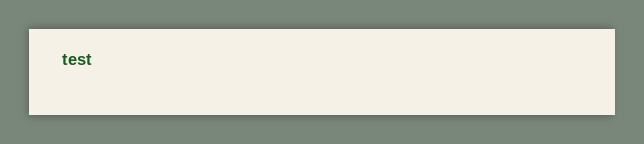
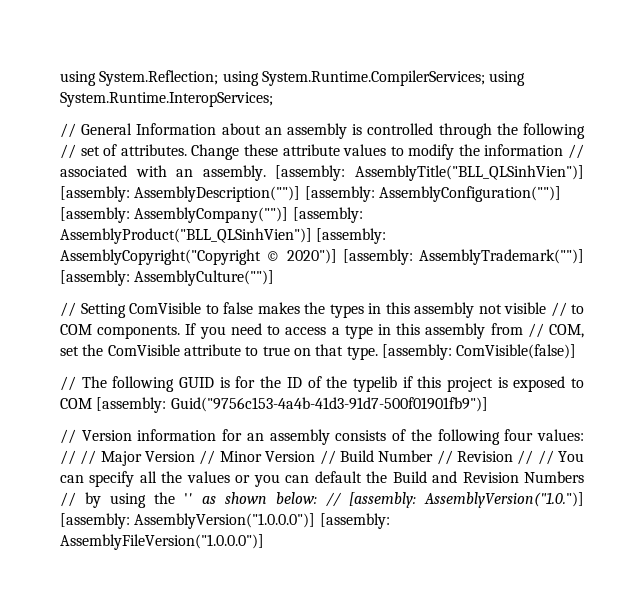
[62,54,92,65] test -> [60,70,526,86] [60,92,273,107] [60,123,585,139] [60,144,584,160] [60,165,584,181] [60,186,561,202] [60,207,363,223] [60,228,387,244] [60,249,584,265] [60,270,275,286] [60,302,584,318] [60,323,585,339] [60,344,577,360] [60,376,584,392] [60,397,488,413] [60,429,585,445] [60,450,584,466] [60,471,584,487] [60,492,584,508] [60,513,390,529] [60,534,264,550] using System.Reflection; using System.Runtime.CompilerServices; using System.Runtime.InteropServices; // // General Information about an assembly is controlled through the following // set of attributes. Change these attribute values to modify the information // associated with an assembly. [assembly: AssemblyTitle("BLL_QLSinhVien")] [assembly: AssemblyDescription("")] [assembly: AssemblyConfiguration("")] [assembly: AssemblyCompany("")] [assembly: AssemblyProduct("BLL_QLSinhVien")] [assembly: AssemblyCopyright("Copyright © 2020")] [assembly: AssemblyTrademark("")] [assembly: AssemblyCulture("")] // // Setting ComVisible to false makes the types in this assembly not visible // to COM components. If you need to access a type in this assembly from // COM, set the ComVisible attribute to true on that type. [assembly: ComVisible(false)] // // The following GUID is for the ID of the typelib if this project is exposed to COM [assembly: Guid("9756c153-4a4b-41d3-91d7-500f01901fb9")] // // Version information for an assembly consists of the following four values: // // Major Version // Minor Version // Build Number // Revision // // You can specify all the values or you can default the Build and Revision Numbers // by using the '' as shown below: // [assembly: AssemblyVersion("1.0.")] [assembly: AssemblyVersion("1.0.0.0")] [assembly: AssemblyFileVersion("1.0.0.0")]

